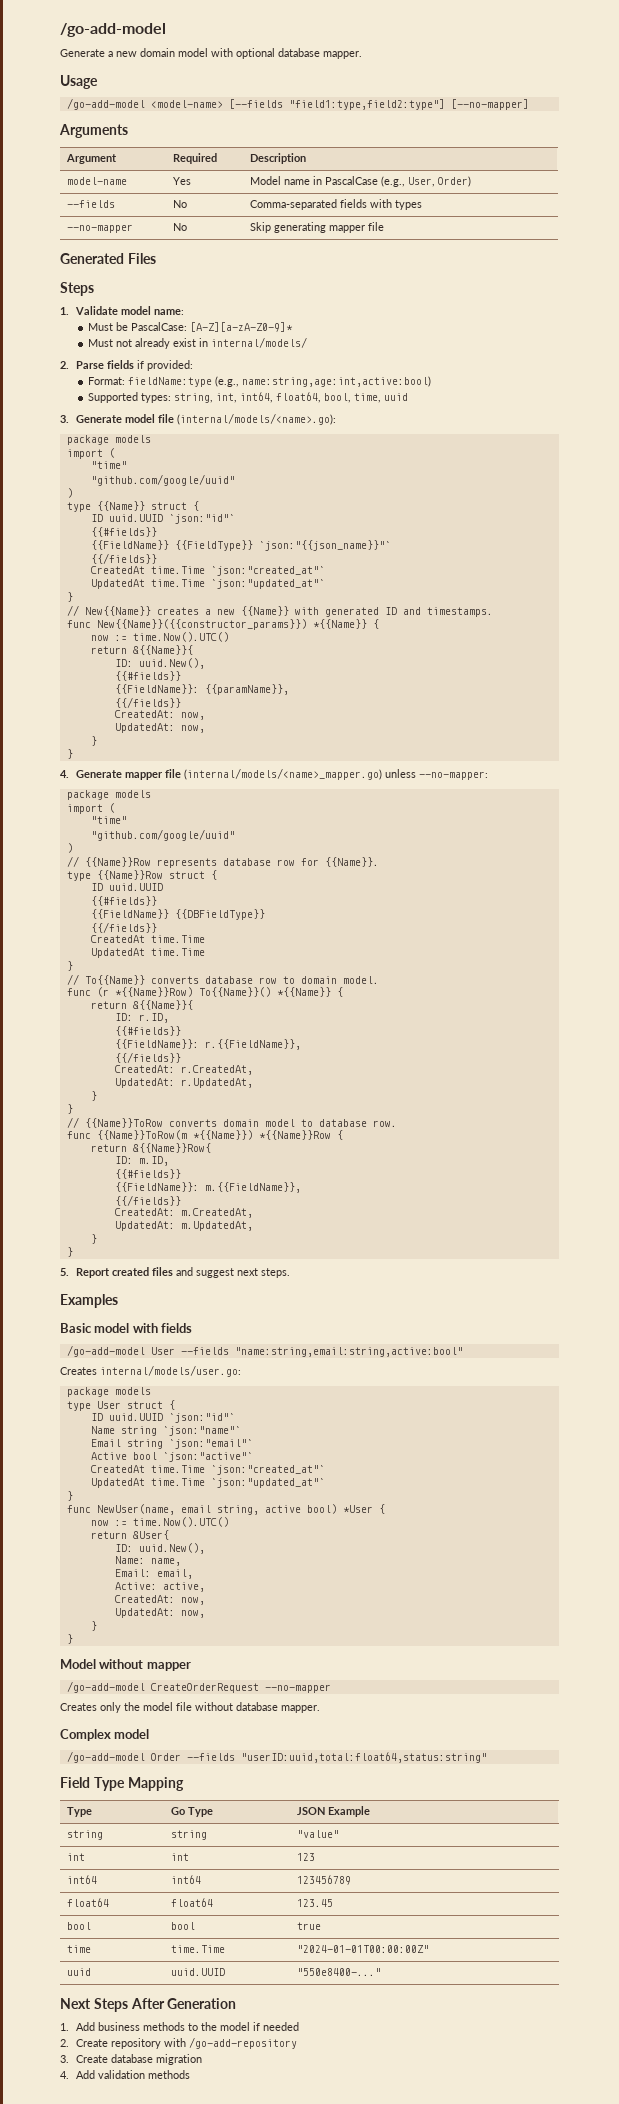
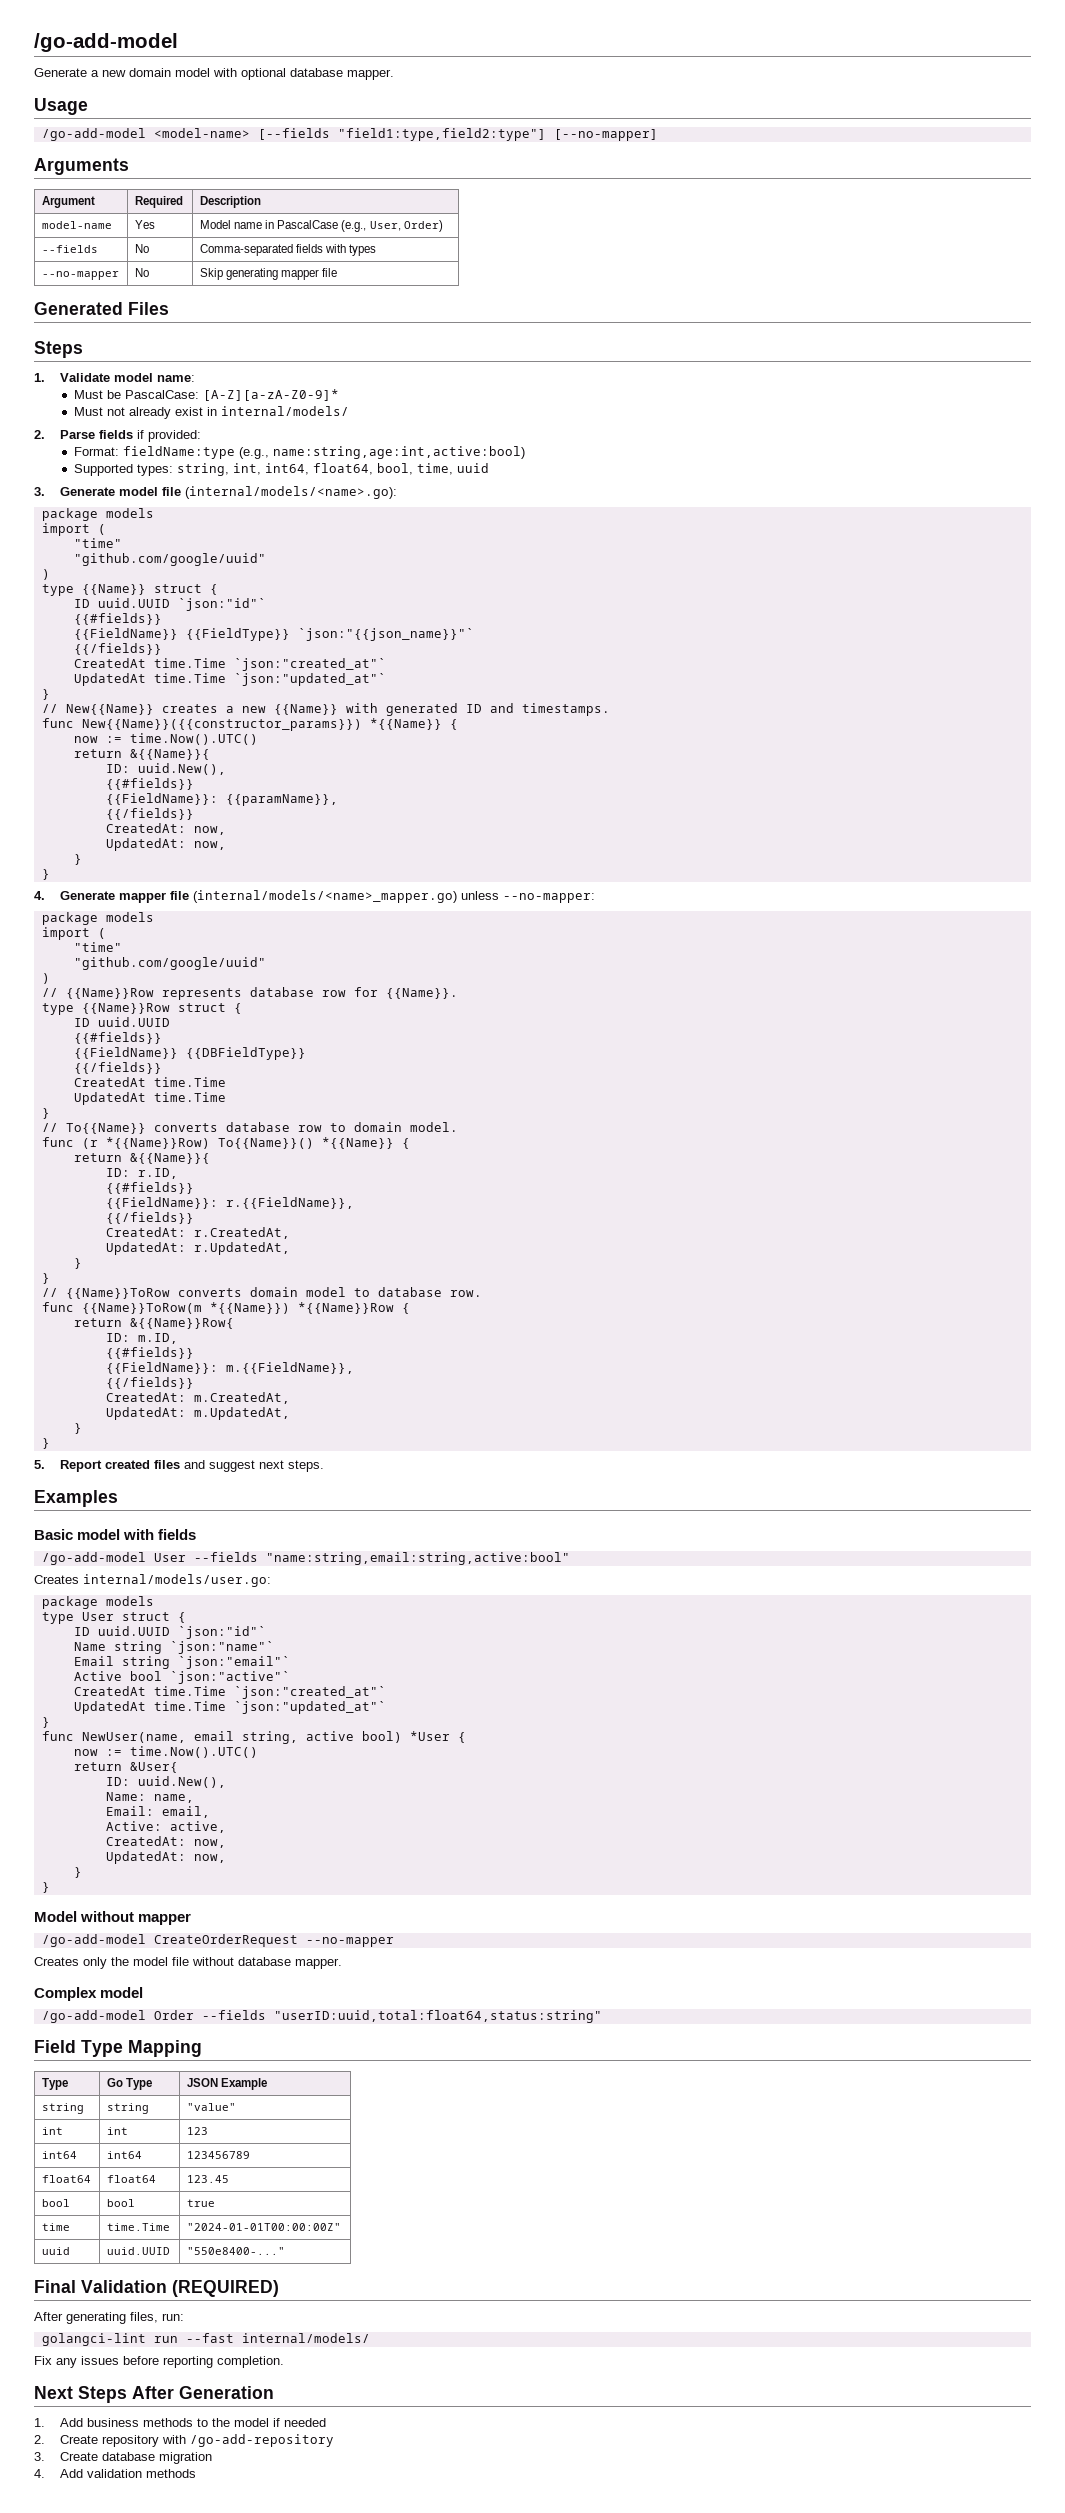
(382, 1972) none -> [34,2280,279,2297] [34,2312,184,2324] [41,2333,370,2346] [34,2356,284,2368] // Final Validation (REQUIRED) // After generating files, run: // golangci-lint run --fast internal/models/ // Fix any issues before reporting completion.

